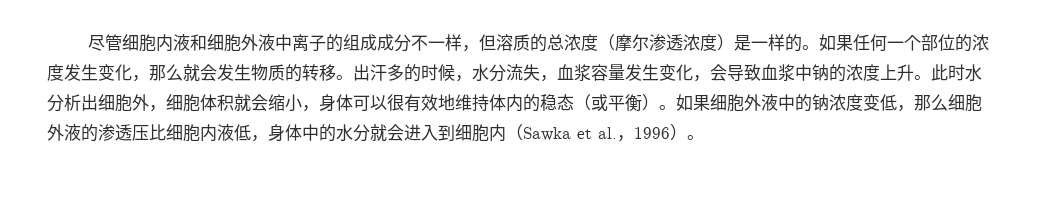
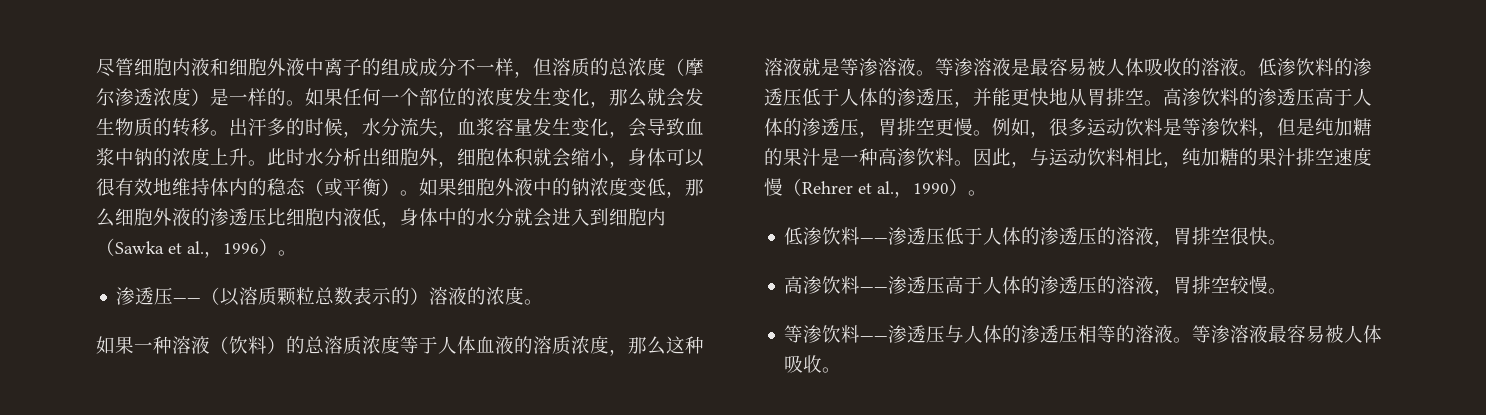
(704, 137) none -> [116,287,544,306] [96,336,704,356] [764,58,1372,76] [764,88,1372,108] [764,118,1372,138] [764,148,1372,168] [764,178,987,198] [784,227,1288,247] [784,276,1288,296] [784,325,1383,343] [784,355,842,373] // 渗透压——（以溶质颗粒总数表示的）溶液的浓度。 // 如果一种溶液（饮料）的总溶质浓度等于人体血液的溶质浓度，那么这种溶液就是等渗溶液。等渗溶液是最容易被人体吸收的溶液。低渗饮料的渗透压低于人体的渗透压，并能更快地从胃排空。高渗饮料的渗透压高于人体的渗透压，胃排空更慢。例如，很多运动饮料是等渗饮料，但是纯加糖的果汁是一种高渗饮料。因此，与运动饮料相比，纯加糖的果汁排空速度慢（Rehrer et al.，1990）。 // 低渗饮料——渗透压低于人体的渗透压的溶液，胃排空很快。 // 高渗饮料——渗透压高于人体的渗透压的溶液，胃排空较慢。 // 等渗饮料——渗透压与人体的渗透压相等的溶液。等渗溶液最容易被人体吸收。

